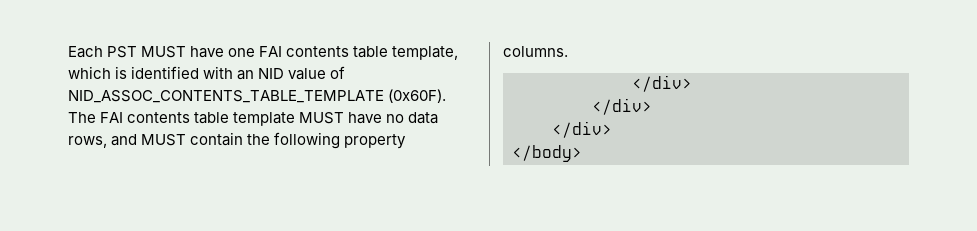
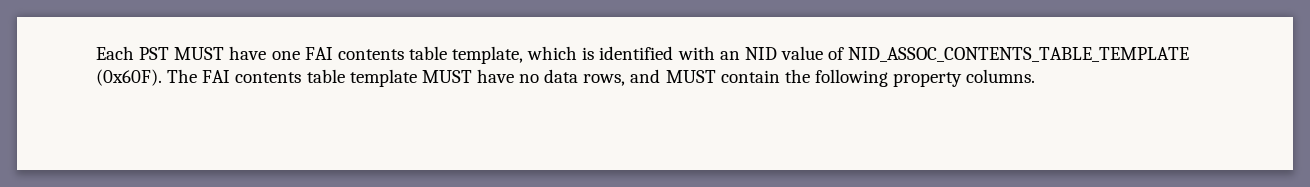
[632,75,692,92] [592,98,652,115] [552,121,612,138] [512,145,582,162] // </div> // </div> // </div> // </body> -> (1036, 76) none

